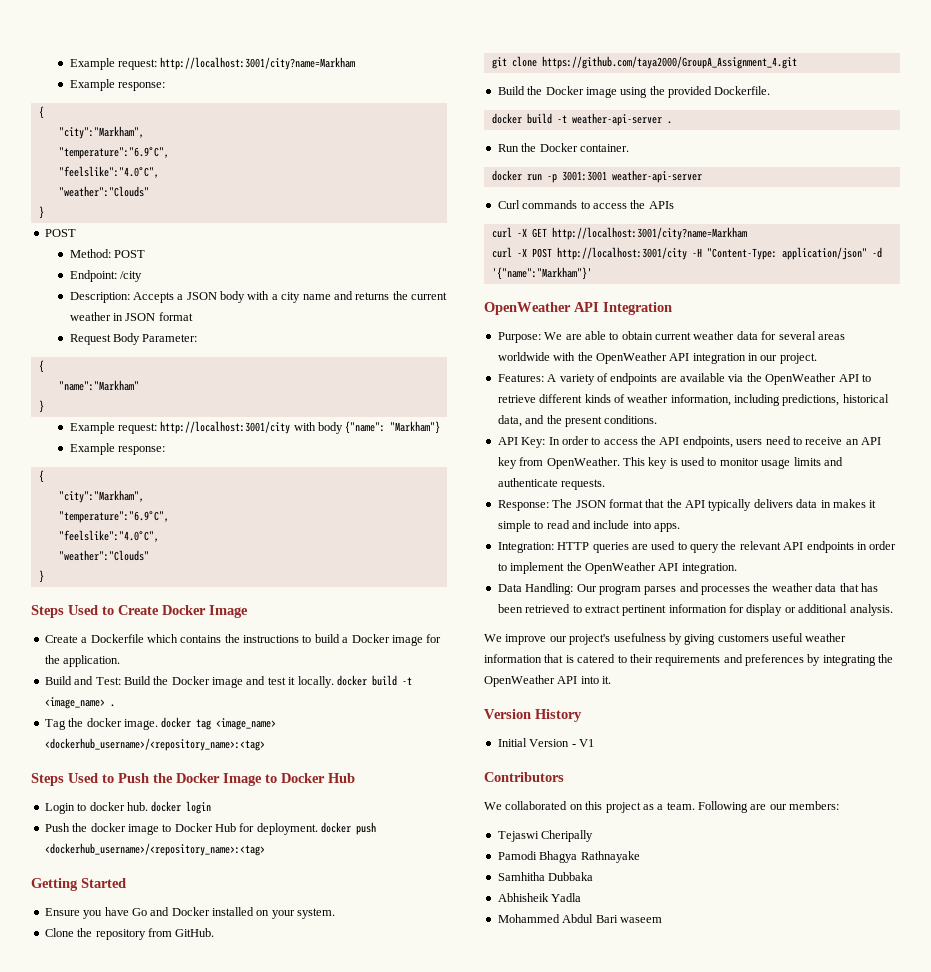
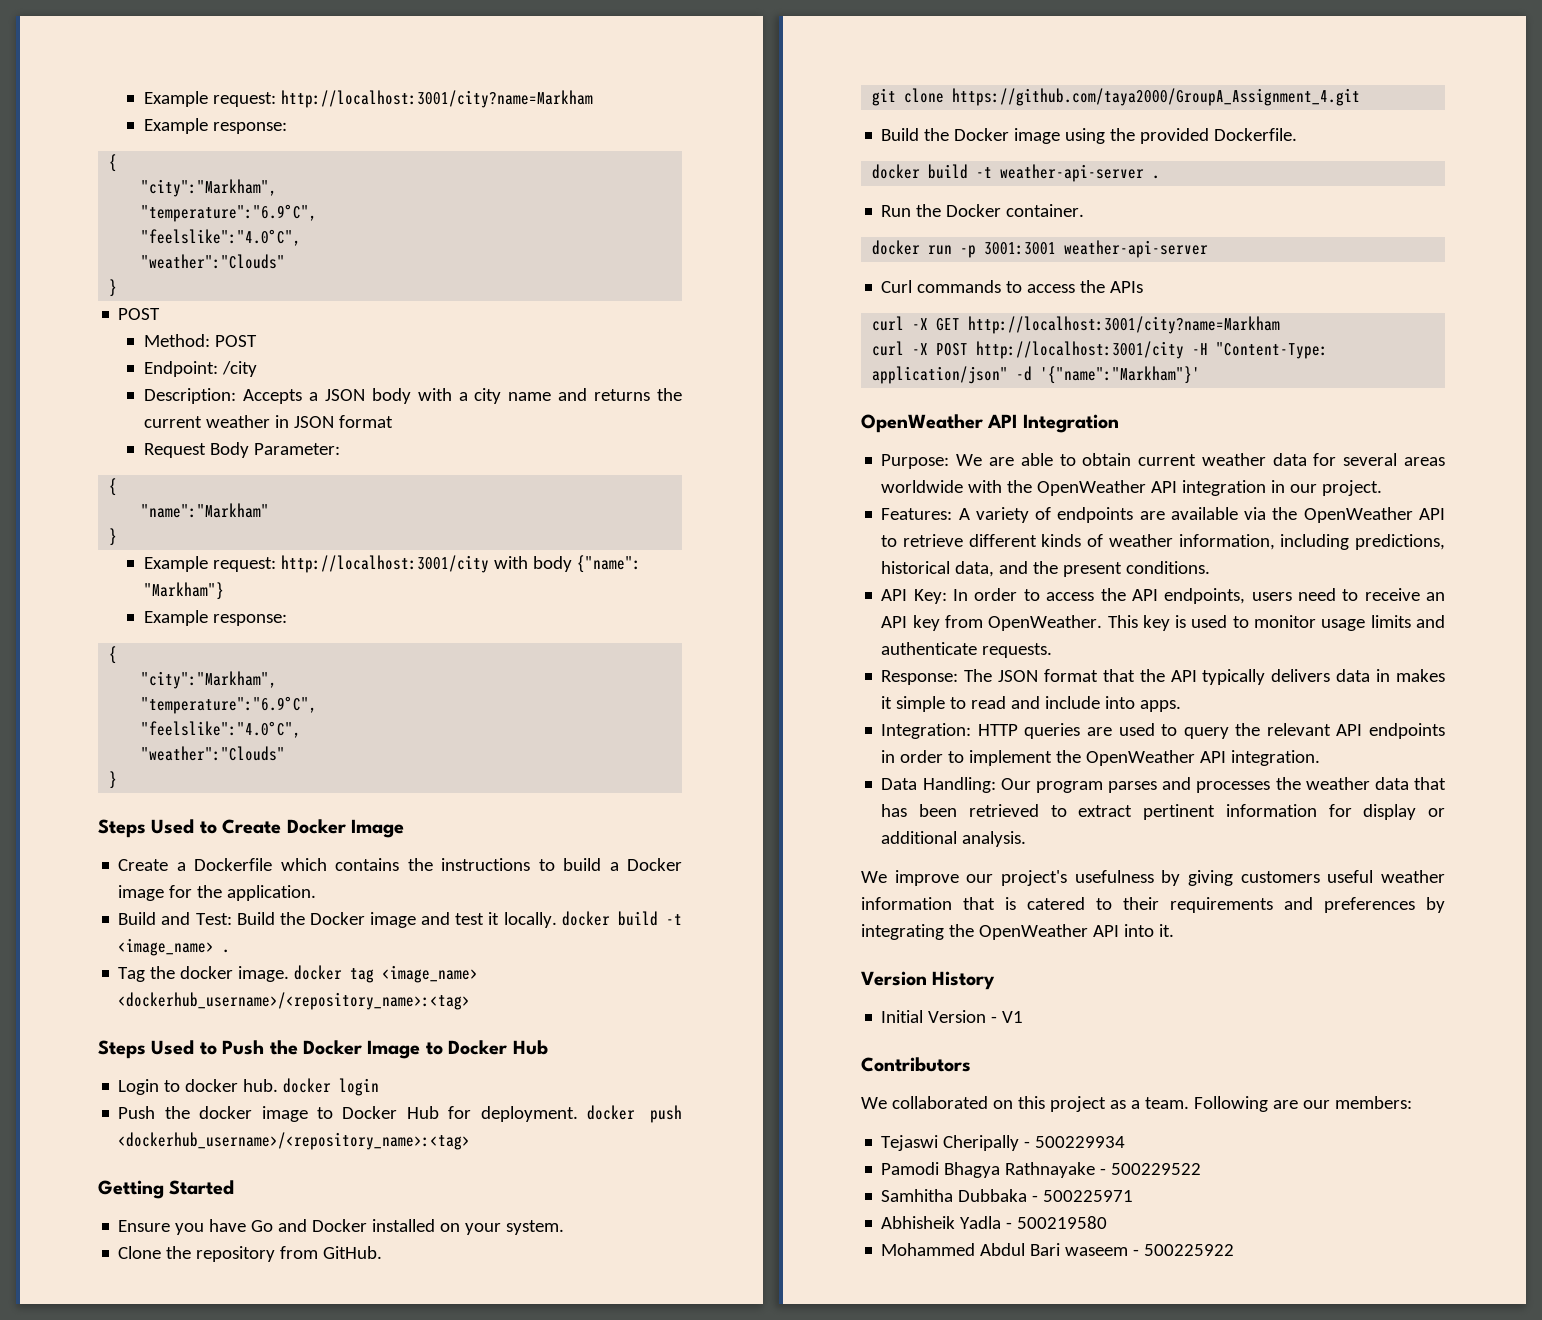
(594, 836) none -> [1024,1136,1126,1148] - 500229934
(640, 857) none -> [1100,1163,1202,1175] - 500229522
(594, 876) none -> [1032,1190,1134,1202] - 500225971
(582, 897) none -> [1006,1216,1108,1229] - 500219580
(662, 920) none -> [1133,1244,1235,1256] - 500225922

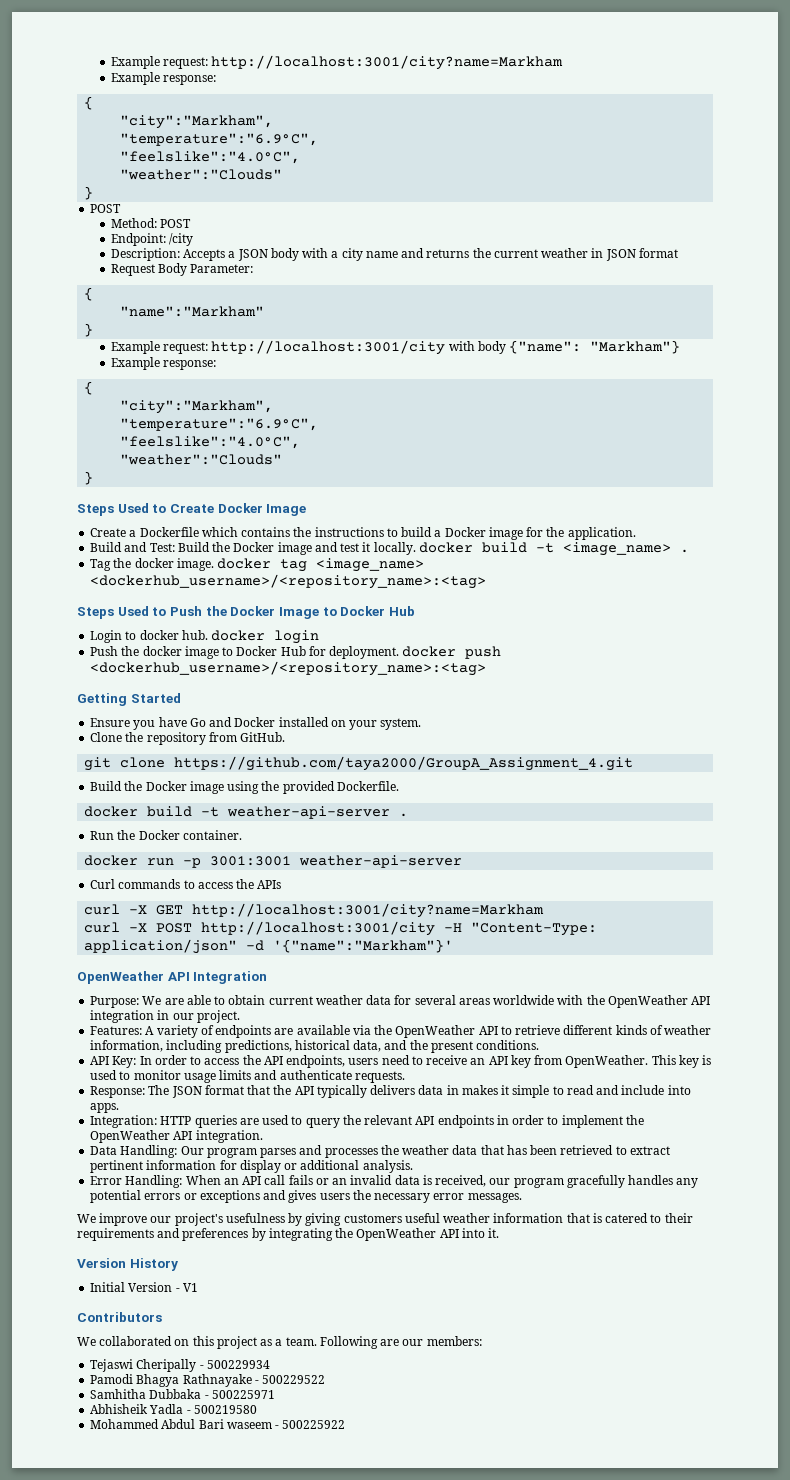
(1027, 839) none -> [90,1175,699,1188] [90,1190,522,1203] // Error Handling: When an API call fails or an invalid data is received, our program gracefully handles any potential errors or exceptions and gives users the necessary error messages.

